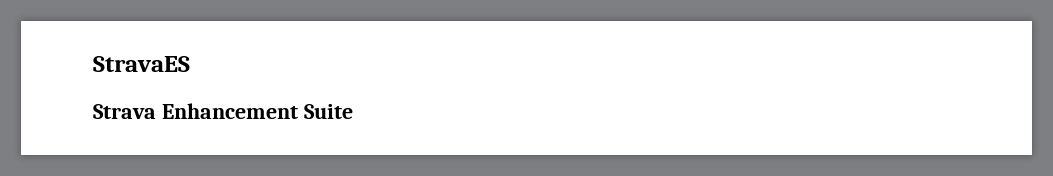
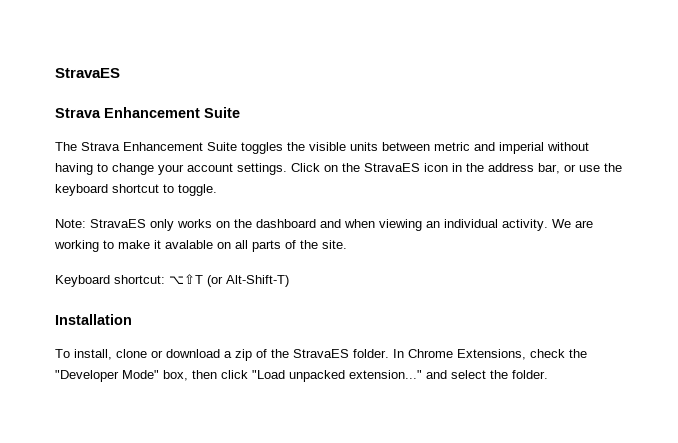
(353, 111) none -> [55,142,589,154] [55,163,622,175] [55,184,217,196] [55,219,593,231] [54,240,347,252] [55,274,289,287] [55,314,132,325] [55,349,587,361] [55,370,548,382] // The Strava Enhancement Suite toggles the visible units between metric and imperial without having to change your account settings. Click on the StravaES icon in the address bar, or use the keyboard shortcut to toggle. // Note: StravaES only works on the dashboard and when viewing an individual activity. We are working to make it avalable on all parts of the site. // Keyboard shortcut: ⌥⇧T (or Alt-Shift-T) // Installation // To install, clone or download a zip of the StravaES folder. In Chrome Extensions, check the "Developer Mode" box, then click "Load unpacked extension..." and select the folder.

